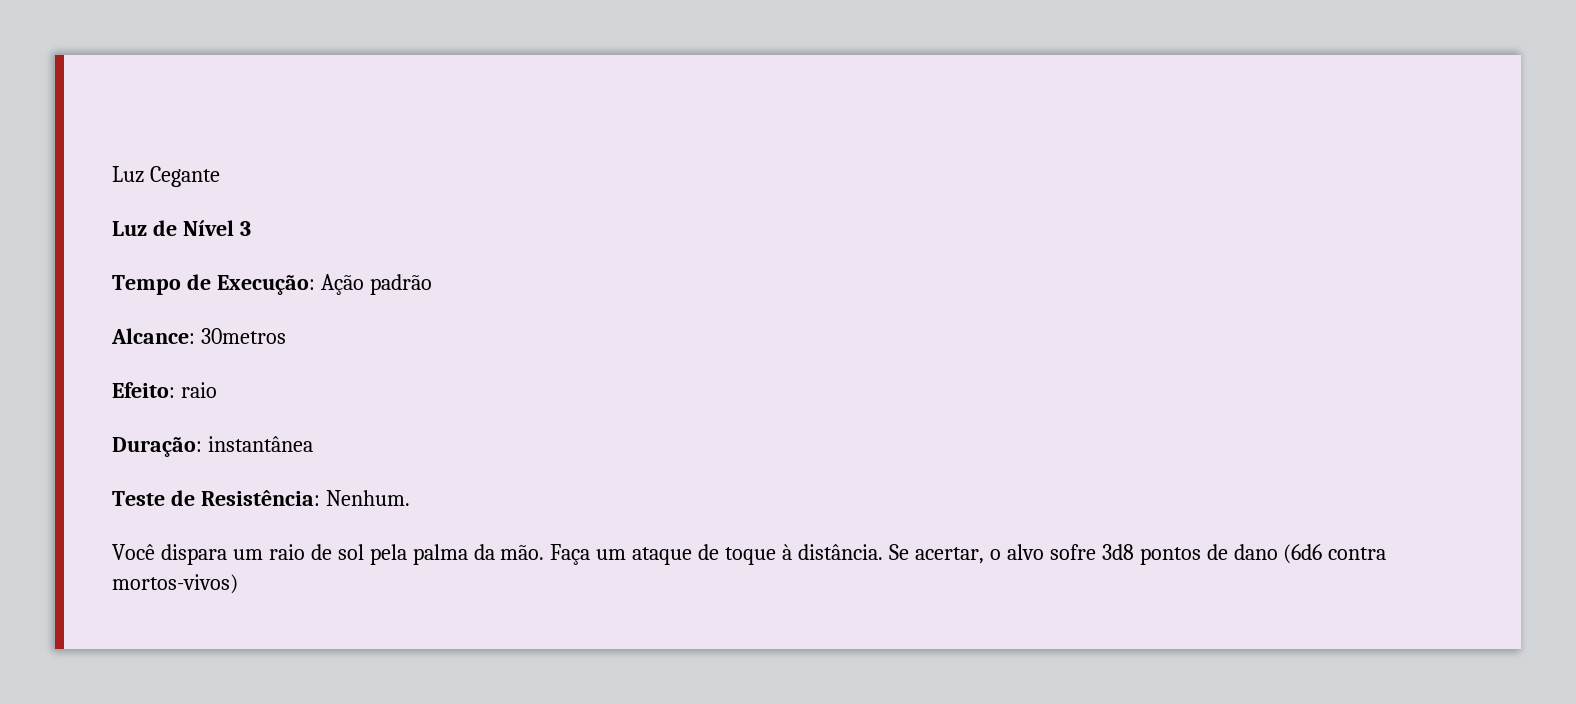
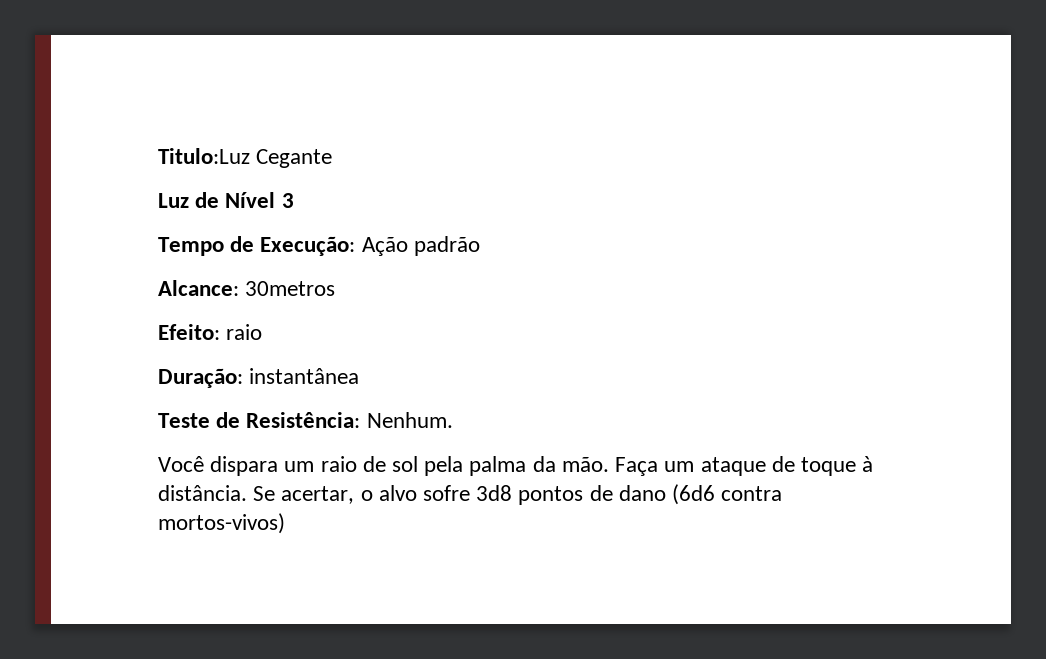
[112,166,144,183] Luz -> [158,148,250,164] Titulo:Luz

